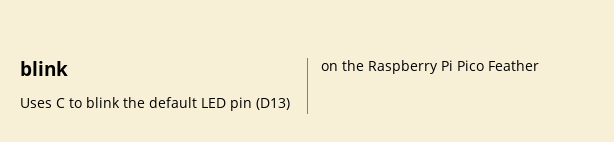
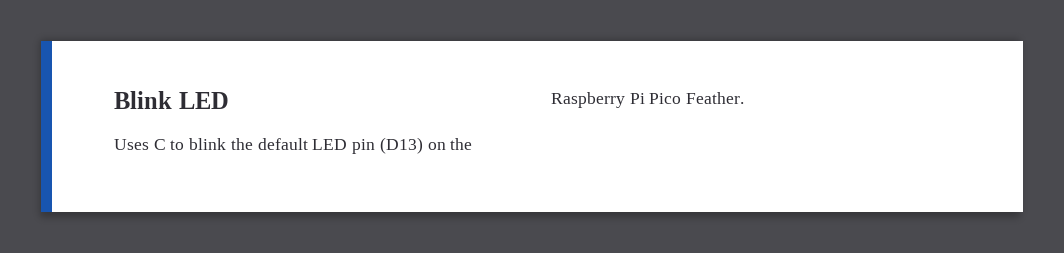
[20,61,68,76] blink -> [114,91,229,109] Blink LED
[488,60,539,71] Feather -> [686,92,745,104] Feather.

